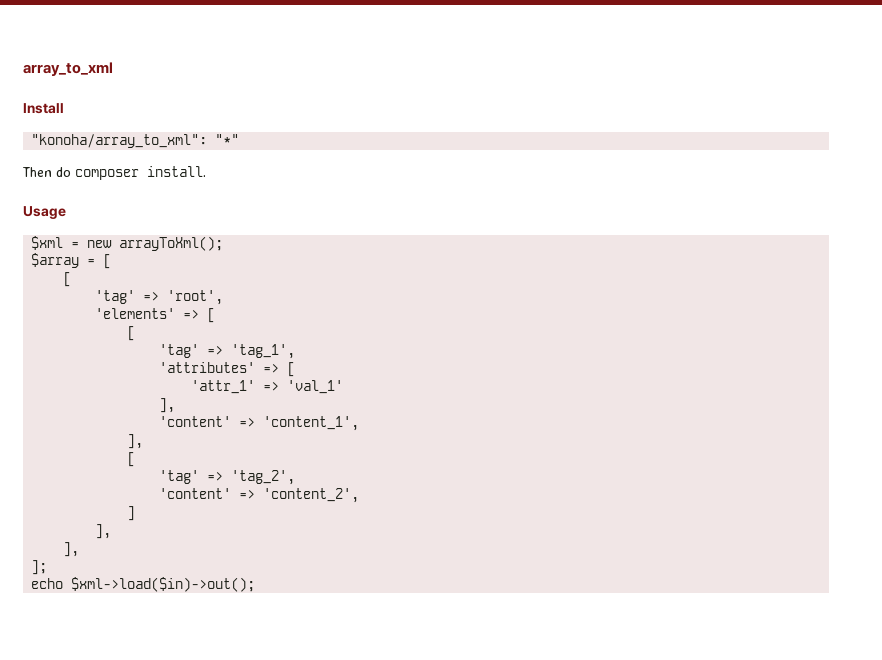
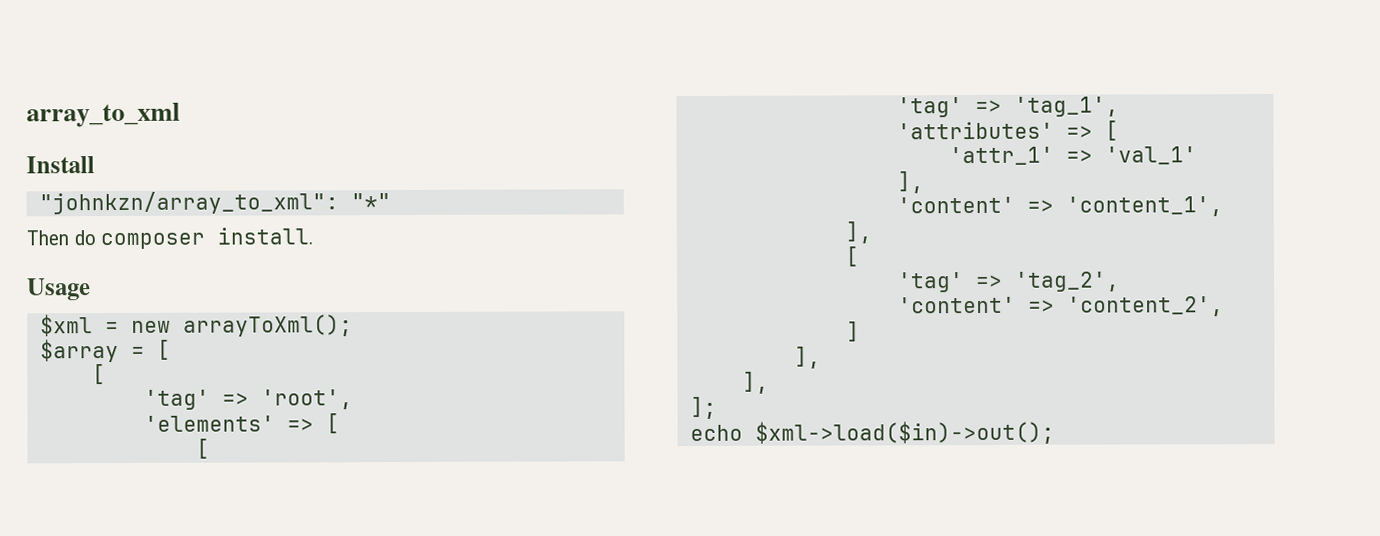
[31,134,208,148] "konoha/array_to_xml": -> [38,191,339,215] "johnkzn/array_to_xml":

